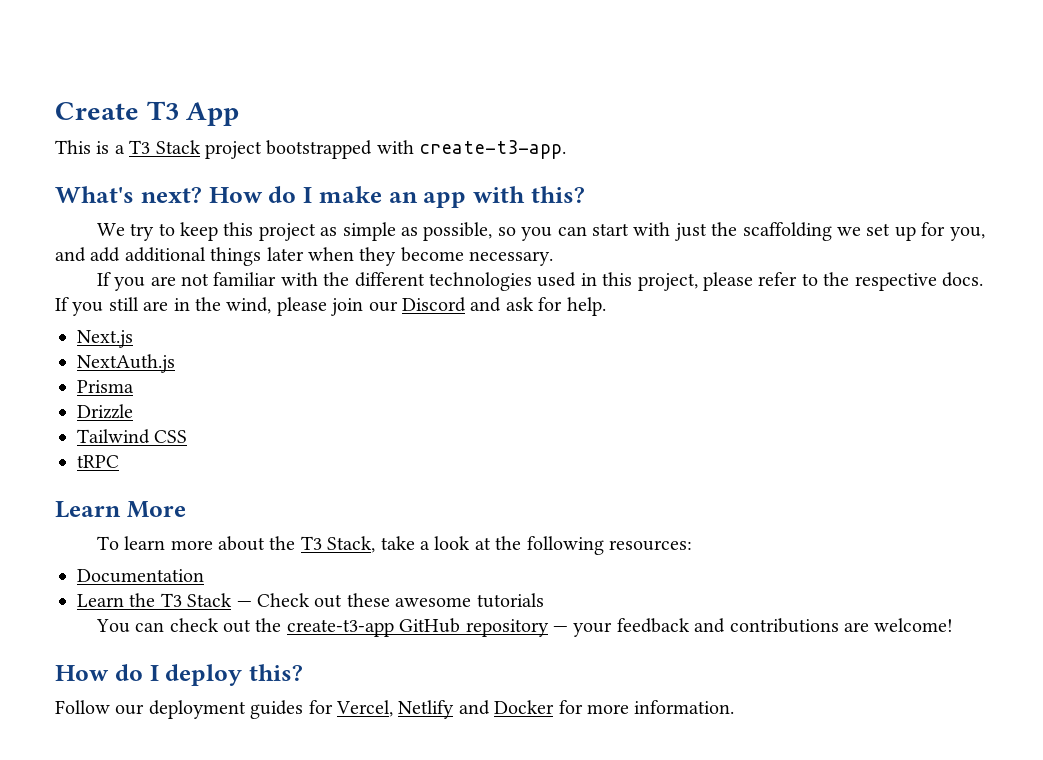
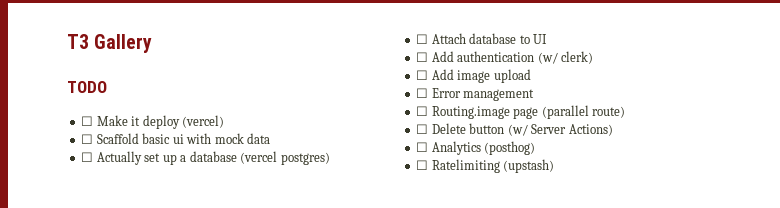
[55,101,240,126] [55,140,567,159] [55,186,585,208] [96,222,985,241] [55,247,554,266] [96,272,984,291] [55,297,606,316] [77,330,133,348] [77,354,175,373] [77,380,134,393] [77,404,133,419] [77,429,188,444] [77,455,119,468] [55,501,186,518] [96,536,693,555] [77,569,204,583] [77,593,544,608] [95,618,954,637] [55,664,303,686] [55,700,735,719] Create T3 App // This is a T3 Stack project bootstrapped with create-t3-app. // What's next? How do I make an app with this? // We try to keep this project as simple as possible, so you can start with just the scaffolding we set up for you, and add additional things later when they become necessary. // If you are not familiar with the different technologies used in this project, please refer to the respective docs. If you still are in the wind, please join our Discord and ask for help. // Next.js // NextAuth.js // Prisma // Drizzle // Tailwind CSS // tRPC // Learn More // To learn more about the T3 Stack, take a look at the following resources: // Documentation // Learn the T3 Stack — Check out these awesome tutorials // You can check out the create-t3-app GitHub repository — your feedback and contributions are welcome! // How do I deploy this? // Follow our deployment guides for Vercel, Netlify and Docker for more information. -> [67,34,153,53] [67,81,107,93] [81,115,225,129] [81,133,271,144] [81,151,330,165] [416,33,548,44] [416,51,594,64] [416,69,531,83] [416,88,535,101] [416,105,626,119] [416,123,613,136] [416,141,536,155] [416,159,555,173] T3 Gallery // TODO // ☐ Make it deploy (vercel) // ☐ Scaffold basic ui with mock data // ☐ Actually set up a database (vercel postgres) // ☐ Attach database to UI // ☐ Add authentication (w/ clerk) // ☐ Add image upload // ☐ Error management // ☐ Routing.image page (parallel route) // ☐ Delete button (w/ Server Actions) // ☐ Analytics (posthog) // ☐ Ratelimiting (upstash)

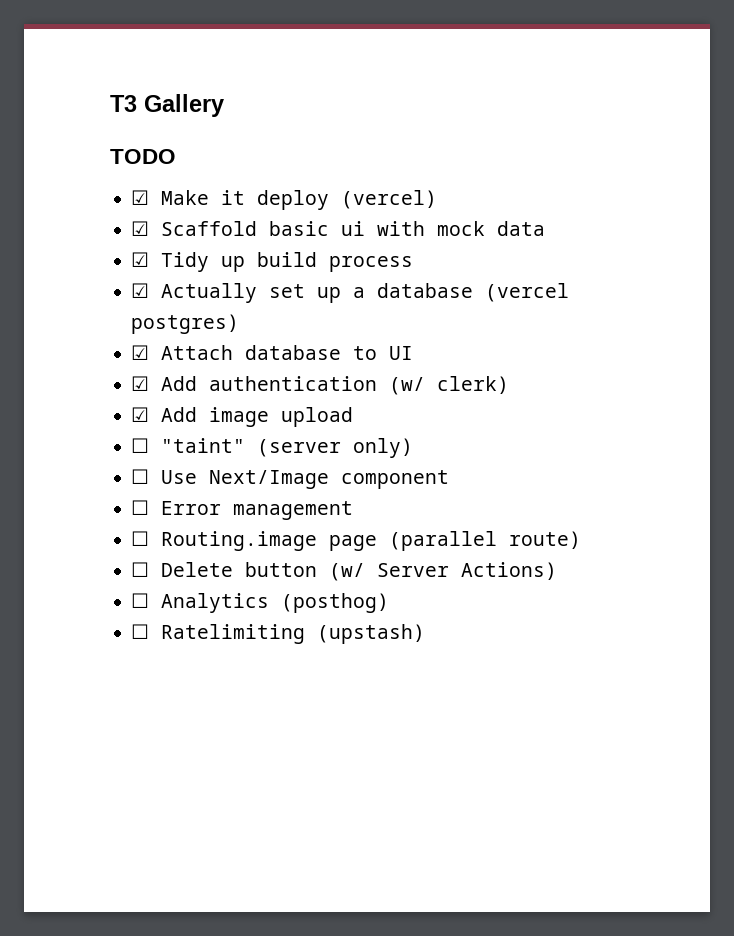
[81,116,94,126] ☐ -> [131,190,150,205] ☑
[81,134,94,144] ☐ -> [131,221,150,236] ☑
[81,152,94,162] ☐ -> [131,252,414,272] [131,283,150,298] ☑ Tidy up build process // ☑
[416,34,429,44] ☐ -> [131,345,150,360] ☑
[416,52,429,62] ☐ -> [131,376,150,391] ☑
[416,70,429,80] ☐ -> [131,407,150,422] ☑
(531, 76) none -> [131,438,414,458] [131,469,450,489] // ☐ "taint" (server only) // ☐ Use Next/Image component

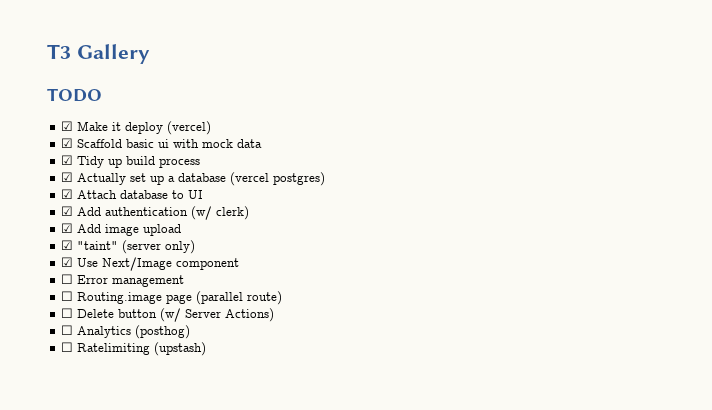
[131,438,150,453] ☐ -> [61,240,74,250] ☑
[131,469,150,484] ☐ -> [61,257,74,267] ☑

